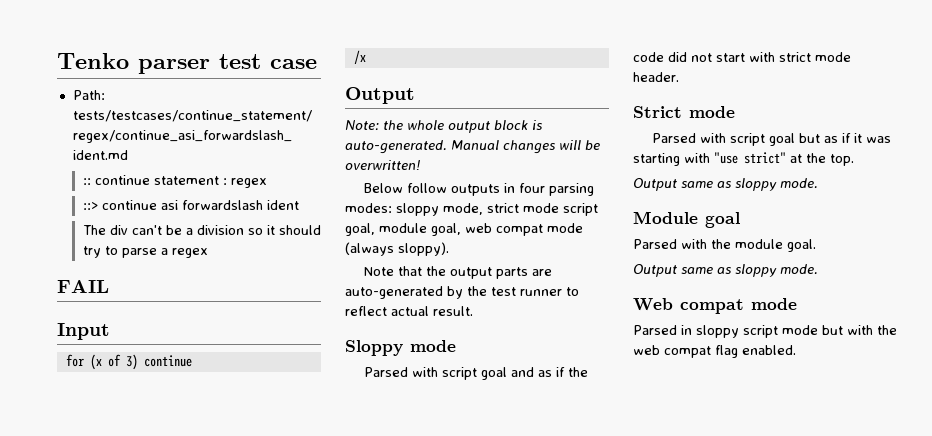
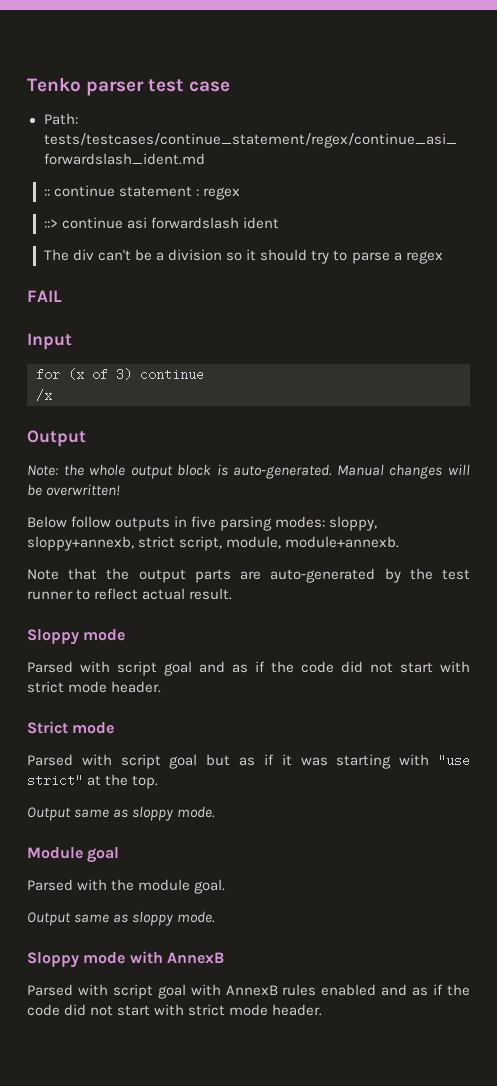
[519,183,546,193] four -> [191,516,217,528] five
[396,203,598,216] [345,223,583,236] [345,242,449,256] sloppy mode, strict mode script goal, module goal, web compat mode (always sloppy). -> [329,516,378,531] [27,536,400,551] sloppy, sloppy+annexb, strict script, module, module+annexb.
[633,298,797,314] [633,325,897,338] [633,345,796,358] Web compat mode // Parsed in sloppy script mode but with the web compat flag enabled. -> [27,951,224,968] [27,984,471,999] [27,1004,323,1016] Sloppy mode with AnnexB // Parsed with script goal with AnnexB rules enabled and as if the code did not start with strict mode header.

